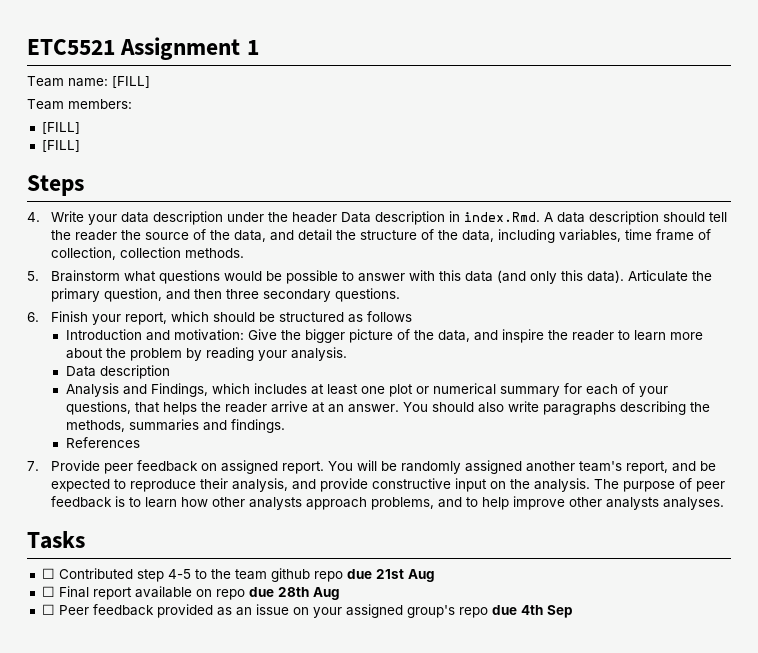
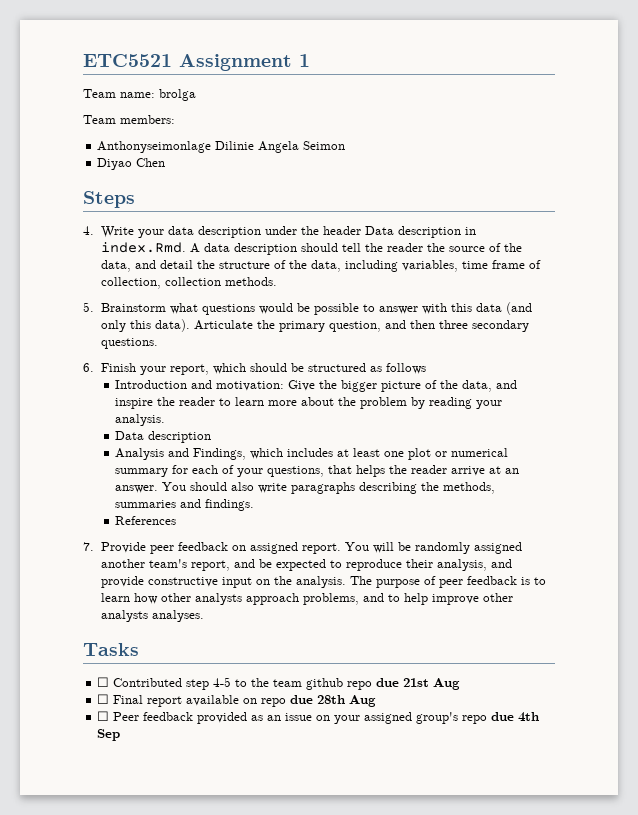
[112,76,150,88] [FILL] -> [159,89,196,101] brolga
[41,122,80,134] [41,140,80,152] [FILL] // [FILL] -> [97,141,346,153] [97,158,166,170] Anthonyseimonlage Dilinie Angela Seimon // Diyao Chen

